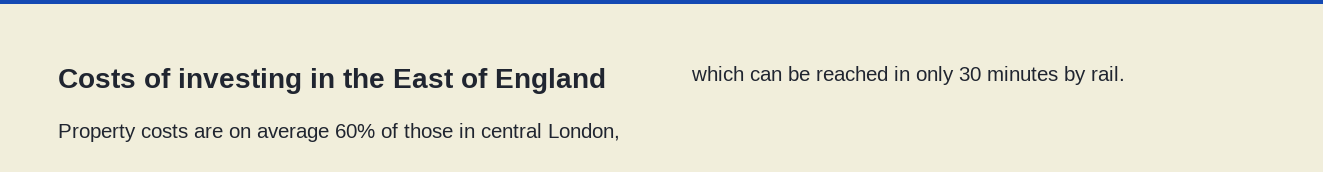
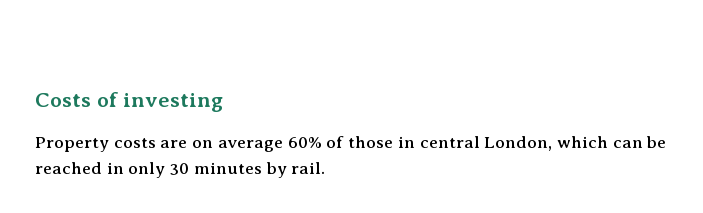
[310,68,606,94] in the East of England -> (223, 102) none

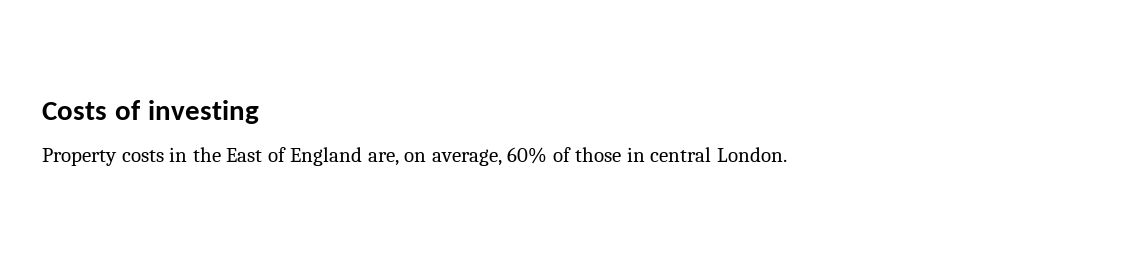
[160,140,283,152] are on average -> [169,147,502,166] in the East of England are, on average,
[484,136,667,151] [35,162,326,178] London, which can be reached in only 30 minutes by rail. -> [717,147,788,162] London.

